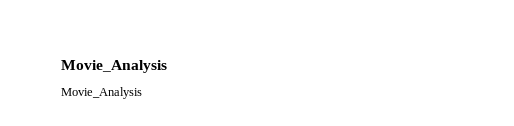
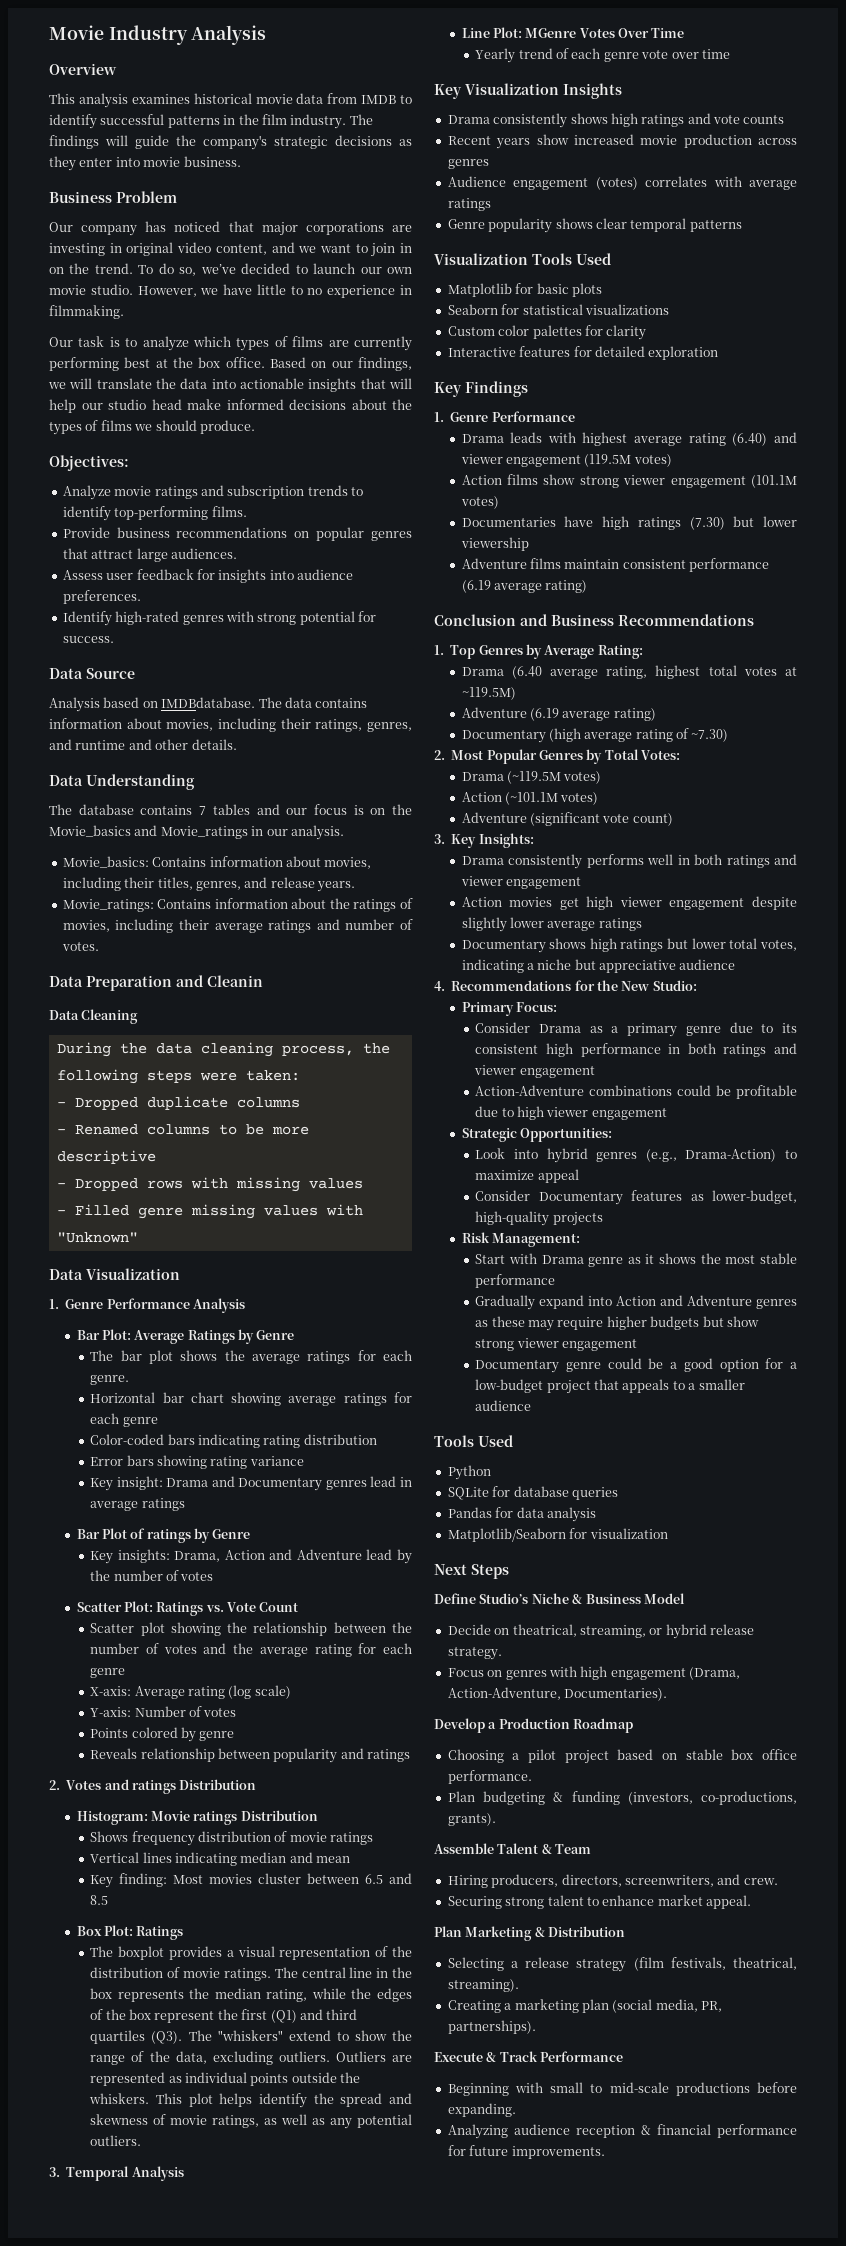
[61,60,167,73] [61,87,142,99] Movie_Analysis // Movie_Analysis -> [49,25,267,45] [49,63,117,75] [49,93,412,108] [49,114,373,129] [49,135,412,150] [49,156,241,171] [49,191,177,203] [49,221,412,236] [49,242,412,257] [49,263,412,276] [49,284,412,298] [49,305,124,319] [49,336,412,351] [49,357,412,371] [48,378,412,392] [49,399,412,413] [49,420,255,435] [49,455,129,471] [62,485,363,500] [62,506,247,521] [62,527,412,541] [62,548,237,562] [62,569,353,583] [62,590,141,604] [62,611,376,626] [62,636,114,643] [49,668,135,679] [49,697,368,712] [49,718,412,732] [49,739,237,750] [49,774,195,790] [49,804,412,815] [49,825,344,840] [62,856,372,869] [62,877,355,892] [62,898,414,912] [62,919,413,933] [61,942,99,951] [49,975,263,991] [49,1009,139,1024] [56,1042,390,1057] [56,1069,300,1084] [56,1096,300,1110] [56,1124,309,1135] [56,1150,156,1164] [56,1177,363,1192] [56,1204,363,1219] [56,1232,138,1243] [49,1268,180,1280] [49,1298,245,1313] [76,1329,295,1344] [90,1350,412,1364] [90,1375,130,1385] [90,1392,412,1406] [90,1413,158,1427] [90,1434,377,1448] [90,1455,304,1469] [90,1476,413,1491] [90,1498,185,1511] [76,1528,251,1543] [90,1549,412,1564] [90,1570,214,1581] [76,1601,299,1616] [90,1622,412,1636] [90,1643,412,1657] [90,1668,126,1678] [90,1685,291,1699] [90,1706,237,1717] [90,1727,235,1742] [90,1748,411,1763] [49,1779,257,1794] [76,1810,318,1825] [90,1831,374,1846] [90,1852,351,1866] [90,1873,412,1888] [90,1895,109,1905] [76,1925,184,1940] [90,1946,412,1960] [90,1967,412,1981] [90,1988,413,2002] [90,2009,358,2023] [90,2030,413,2044] [90,2051,412,2065] [90,2072,361,2086] [89,2093,412,2108] [90,2114,412,2129] [90,2135,142,2146] [49,2166,184,2181] [461,27,685,38] [475,48,730,63] [434,83,622,99] [447,113,785,128] [447,134,797,149] [447,159,489,169] [447,176,797,190] [447,198,491,211] [447,218,742,233] [434,253,611,265] [447,283,602,297] [447,304,669,315] [447,325,647,340] [447,346,719,360] [434,381,528,397] [434,411,575,422] [461,432,797,446] [460,454,672,467] [461,474,797,488] [460,496,499,509] [461,516,797,530] [460,537,529,551] [461,558,770,572] [461,580,588,593] [434,614,754,626] [434,644,643,659] [461,665,797,679] [461,687,516,700] [461,707,656,721] [461,728,729,743] [434,749,681,764] [461,771,602,784] [461,792,599,805] [461,812,673,826] [434,833,534,848] [461,854,797,869] [460,876,581,889] [461,896,797,910] [461,917,642,932] [461,938,797,953] [461,959,736,973] [434,980,697,991] [461,1002,557,1016] [475,1022,797,1037] [475,1043,797,1057] [474,1065,595,1078] [475,1085,797,1099] [475,1106,667,1120] [461,1128,612,1142] [475,1148,797,1163] [475,1169,579,1183] [475,1190,797,1205] [475,1211,603,1226] [461,1232,580,1247] [475,1253,797,1267] [475,1274,556,1288] [475,1295,797,1310] [475,1316,759,1331] [475,1338,638,1351] [475,1358,797,1373] [475,1379,745,1394] [475,1400,532,1411] [434,1435,513,1447] [447,1465,491,1480] [447,1486,618,1500] [447,1507,596,1522] [447,1528,668,1542] [434,1564,509,1579] [434,1593,685,1604] [447,1624,754,1639] [447,1647,502,1660] [447,1666,740,1680] [447,1687,668,1701] [434,1718,634,1733] [447,1749,797,1764] [447,1770,532,1784] [447,1791,797,1805] [447,1813,496,1826] [434,1843,592,1854] [447,1874,778,1888] [447,1895,751,1909] [434,1926,626,1941] [447,1957,797,1972] [447,1979,519,1992] [447,1999,722,2013] [447,2020,536,2034] [434,2051,624,2062] [447,2082,797,2096] [447,2103,516,2117] [447,2124,797,2139] [447,2145,605,2159] Movie Industry Analysis // Overview // This analysis examines historical movie data from IMDB to identify successful patterns in the film industry. The findings will guide the company's strategic decisions as they enter into movie business. // Business Problem // Our company has noticed that major corporations are investing in original video content, and we want to join in on the trend. To do so, we’ve decided to launch our own movie studio. However, we have little to no experience in filmmaking. // Our task is to analyze which types of films are currently performing best at the box office. Based on our findings, we will translate the data into actionable insights that will help our studio head make informed decisions about the types of films we should produce. // Objectives: // Analyze movie ratings and subscription trends to identify top-performing films. // Provide business recommendations on popular genres that attract large audiences. // Assess user feedback for insights into audience preferences. // Identify high-rated genres with strong potential for success. // Data Source // Analysis based on IMDBdatabase. The data contains information about movies, including their ratings, genres, and runtime and other details. // Data Understanding // The database contains 7 tables and our focus is on the Movie_basics and Movie_ratings in our analysis. // Movie_basics: Contains information about movies, including their titles, genres, and release years. // Movie_ratings: Contains information about the ratings of movies, including their average ratings and number of votes. // Data Preparation and Cleanin // Data Cleaning // During the data cleaning process, the following steps were taken: // - Dropped duplicate columns // - Renamed columns to be more descriptive // - Dropped rows with missing values // - Filled genre missing values with "Unknown" // Data Visualization // 1. Genre Performance Analysis // Bar Plot: Average Ratings by Genre // The bar plot shows the average ratings for each genre. // Horizontal bar chart showing average ratings for each genre // Color-coded bars indicating rating distribution // Error bars showing rating variance // Key insight: Drama and Documentary genres lead in average ratings // Bar Plot of ratings by Genre // Key insights: Drama, Action and Adventure lead by the number of votes // Scatter Plot: Ratings vs. Vote Count // Scatter plot showing the relationship between the number of votes and the average rating for each genre // X-axis: Average rating (log scale) // Y-axis: Number of votes // Points colored by genre // Reveals relationship between popularity and ratings // 2. Votes and ratings Distribution // Histogram: Movie ratings Distribution // Shows frequency distribution of movie ratings // Vertical lines indicating median and mean // Key finding: Most movies cluster between 6.5 and 8.5 // Box Plot: Ratings // The boxplot provides a visual representation of the distribution of movie ratings. The central line in the box represents the median rating, while the edges of the box represent the first (Q1) and third quartiles (Q3). The "whiskers" extend to show the range of the data, excluding outliers. Outliers are represented as individual points outside the whiskers. This plot helps identify the spread and skewness of movie ratings, as well as any potential outliers. // 3. Temporal Analysis // Line Plot: MGenre Votes Over Time // Yearly trend of each genre vote over time // Key Visualization Insights // Drama consistently shows high ratings and vote counts // Recent years show increased movie production across genres // Audience engagement (votes) correlates with average ratings // Genre popularity shows clear temporal patterns // Visualization Tools Used // Matplotlib for basic plots // Seaborn for statistical visualizations // Custom color palettes for clarity // Interactive features for detailed exploration // Key Findings // 1. Genre Performance // Drama leads with highest average rating (6.40) and viewer engagement (119.5M votes) // Action films show strong viewer engagement (101.1M votes) // Documentaries have high ratings (7.30) but lower viewership // Adventure films maintain consistent performance (6.19 average rating) // Conclusion and Business Recommendations // 1. Top Genres by Average Rating: // Drama (6.40 average rating, highest total votes at ~119.5M) // Adventure (6.19 average rating) // Documentary (high average rating of ~7.30) // 2. Most Popular Genres by Total Votes: // Drama (~119.5M votes) // Action (~101.1M votes) // Adventure (significant vote count) // 3. Key Insights: // Drama consistently performs well in both ratings and viewer engagement // Action movies get high viewer engagement despite slightly lower average ratings // Documentary shows high ratings but lower total votes, indicating a niche but appreciative audience // 4. Recommendations for the New Studio: // Primary Focus: // Consider Drama as a primary genre due to its consistent high performance in both ratings and viewer engagement // Action-Adventure combinations could be profitable due to high viewer engagement // Strategic Opportunities: // Look into hybrid genres (e.g., Drama-Action) to maximize appeal // Consider Documentary features as lower-budget, high-quality projects // Risk Management: // Start with Drama genre as it shows the most stable performance // Gradually expand into Action and Adventure genres as these may require higher budgets but show strong viewer engagement // Documentary genre could be a good option for a low-budget project that appeals to a smaller audience // Tools Used // Python // SQLite for database queries // Pandas for data analysis // Matplotlib/Seaborn for visualization // Next Steps // Define Studio’s Niche & Business Model // Decide on theatrical, streaming, or hybrid release strategy. // Focus on genres with high engagement (Drama, Action-Adventure, Documentaries). // Develop a Production Roadmap // Choosing a pilot project based on stable box office performance. // Plan budgeting & funding (investors, co-productions, grants). // Assemble Talent & Team // Hiring producers, directors, screenwriters, and crew. // Securing strong talent to enhance market appeal. // Plan Marketing & Distribution // Selecting a release strategy (film festivals, theatrical, streaming). // Creating a marketing plan (social media, PR, partnerships). // Execute & Track Performance // Beginning with small to mid-scale productions before expanding. // Analyzing audience reception & financial performance for future improvements.

